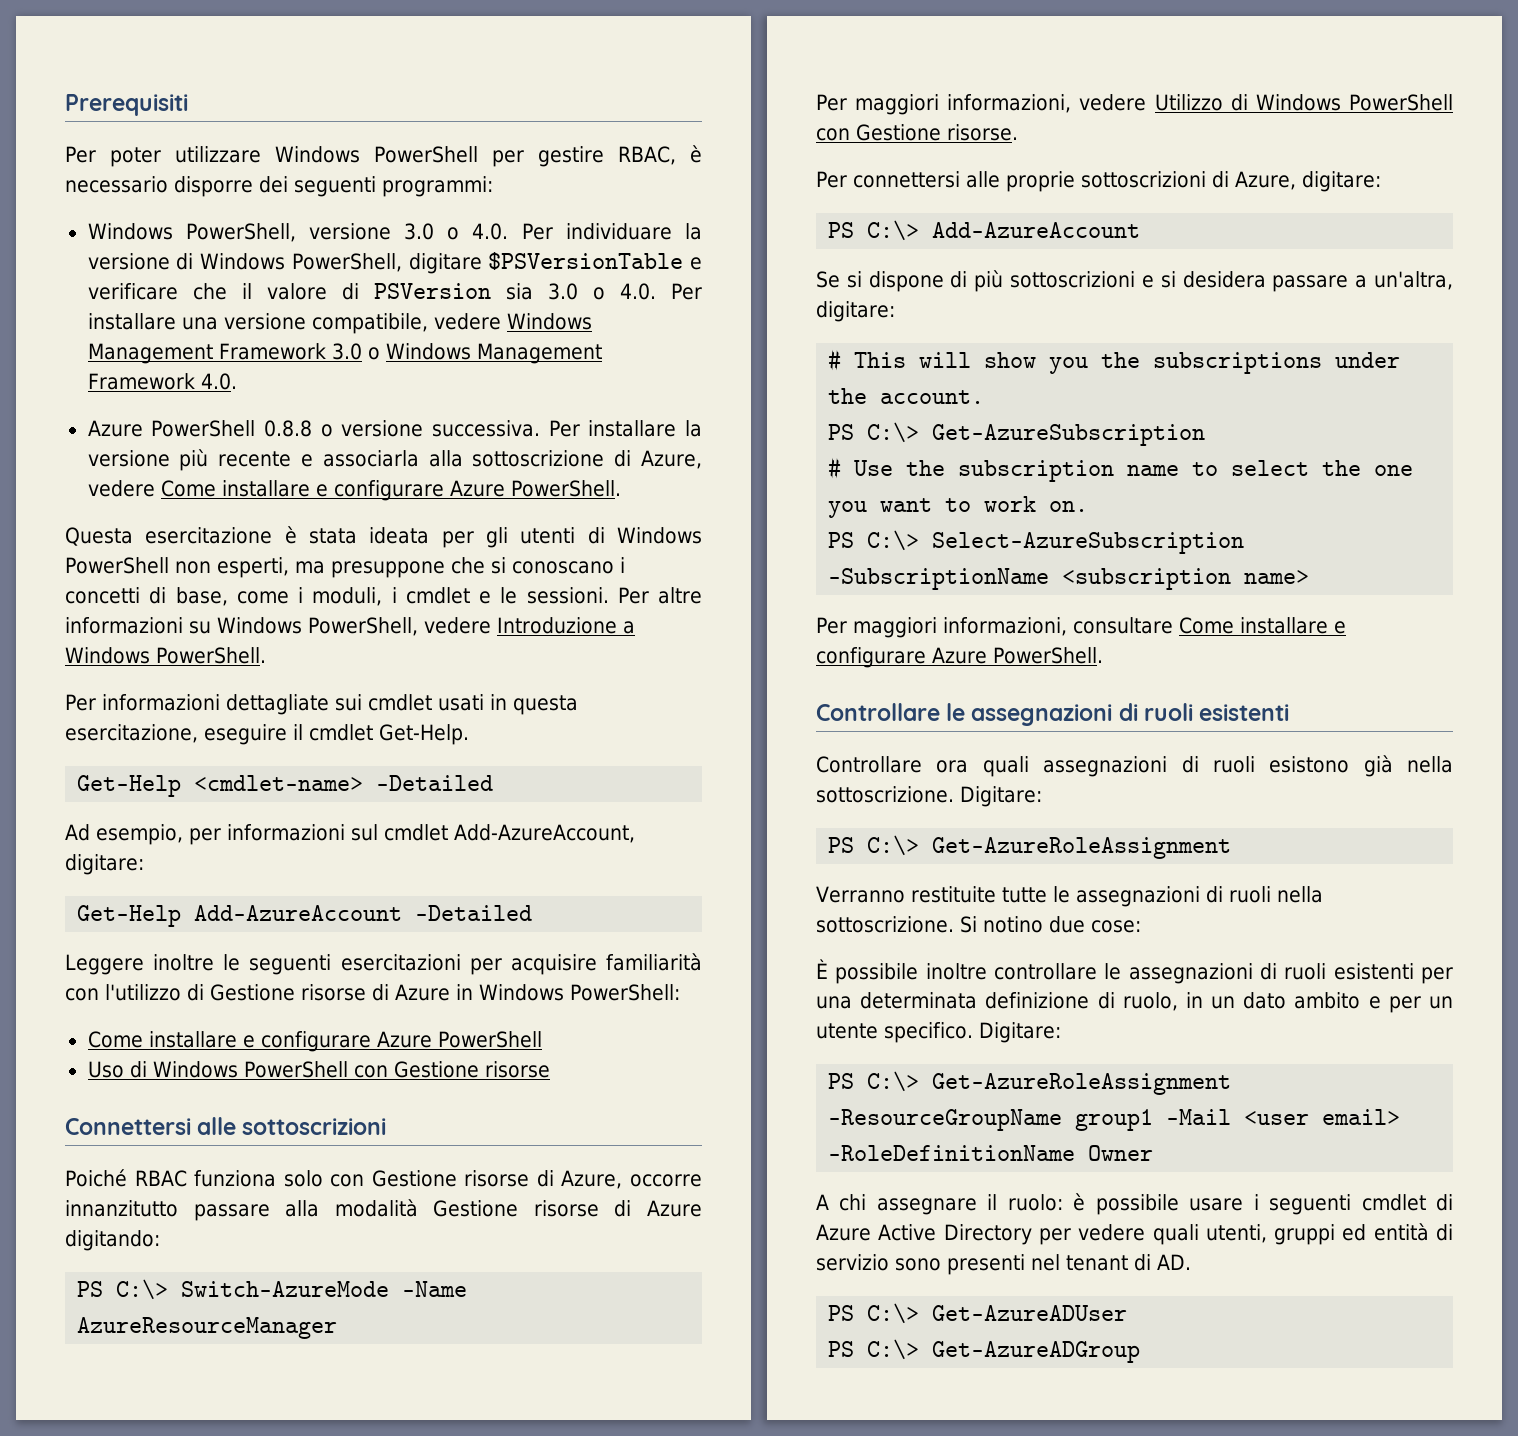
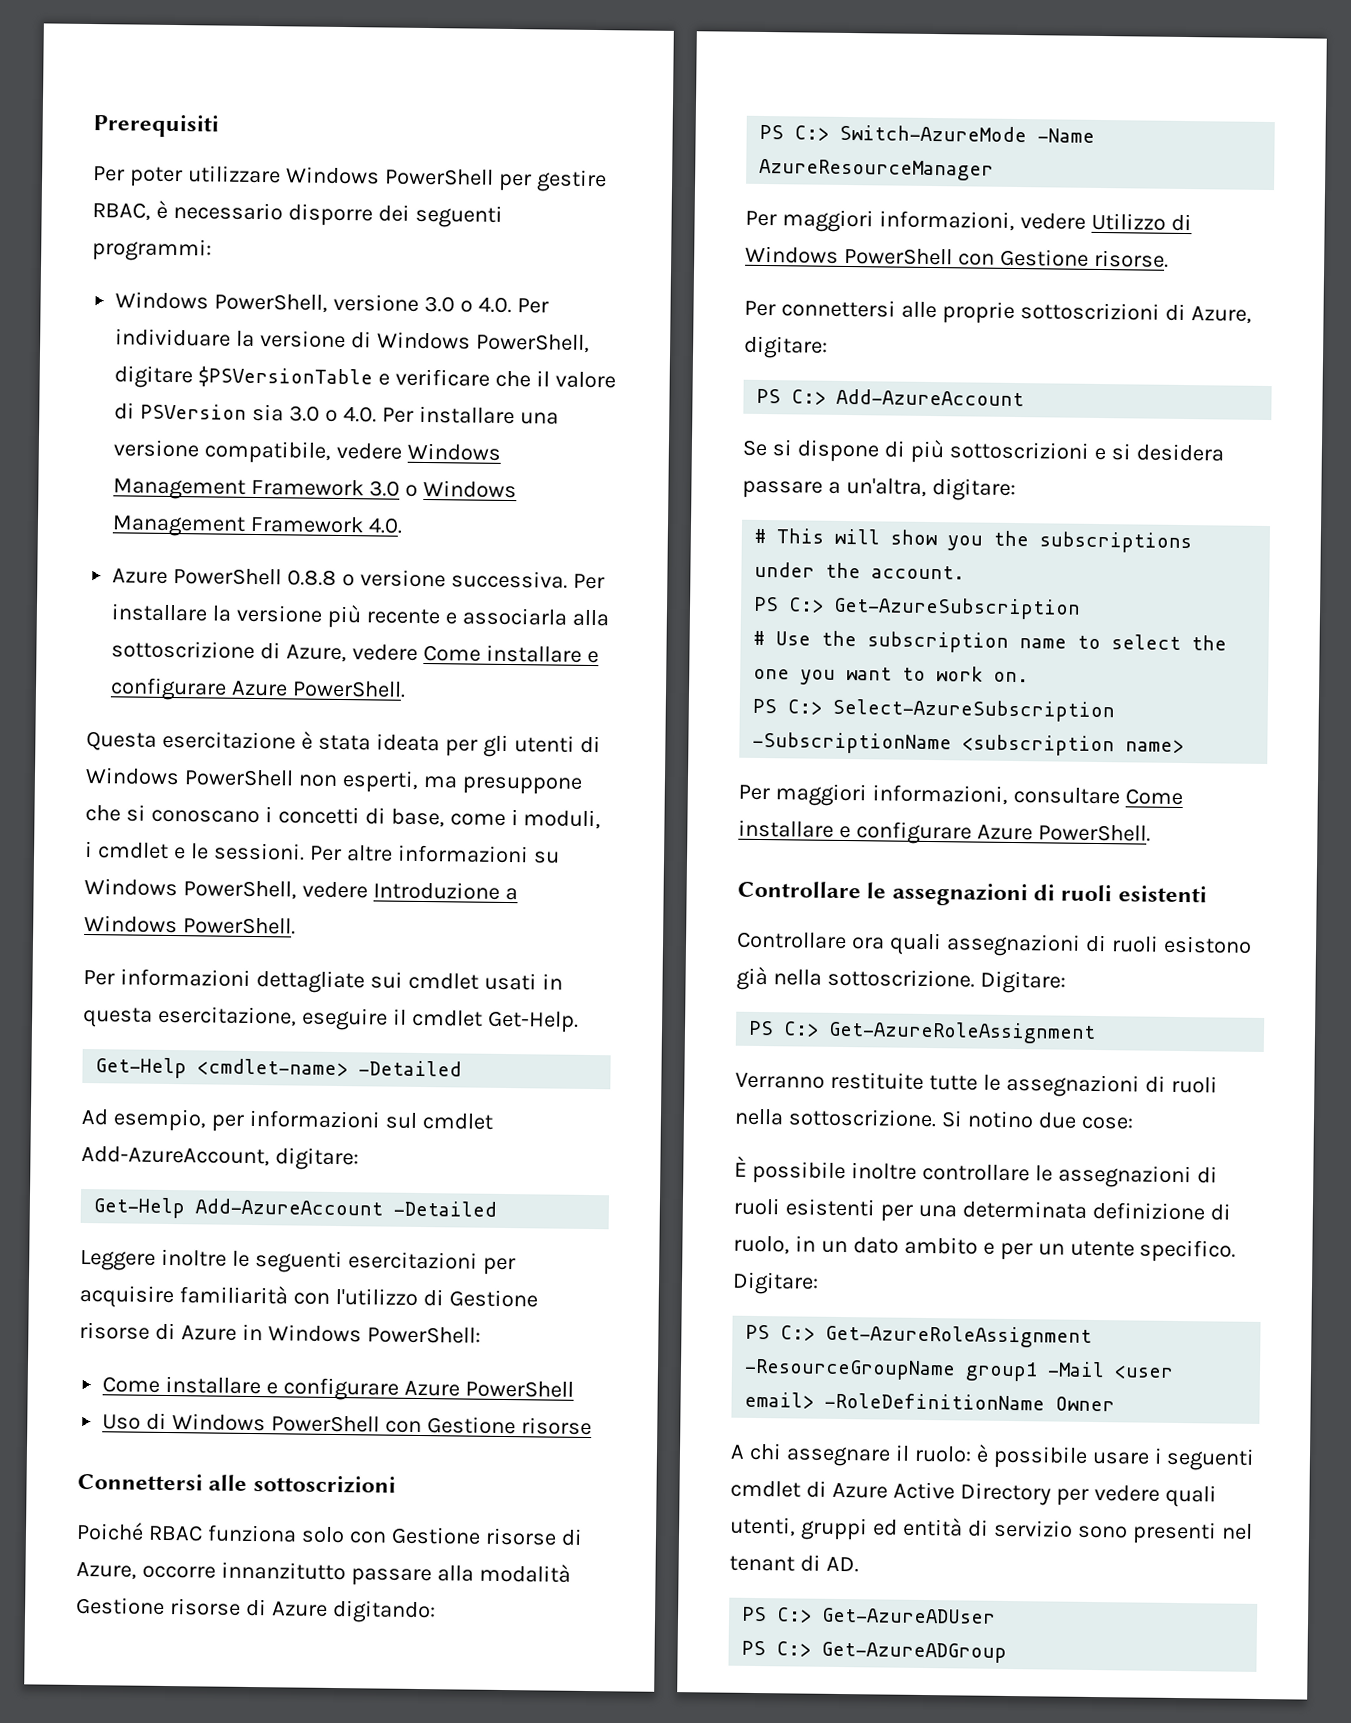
[116,1279,169,1300] C:\> -> [794,125,830,141] C:>
[867,220,920,241] C:\> -> [791,389,827,405] C:>
[867,422,920,443] C:\> -> [788,597,825,613] C:>
[867,530,920,551] C:\> -> [787,699,823,715] C:>
[867,835,920,856] C:\> -> [783,1021,820,1037] C:>
[867,1071,920,1092] C:\> -> [780,1325,816,1341] C:>
[867,1303,920,1324] C:\> -> [776,1607,813,1623] C:>
[867,1339,920,1360] C:\> -> [776,1641,812,1657] C:>

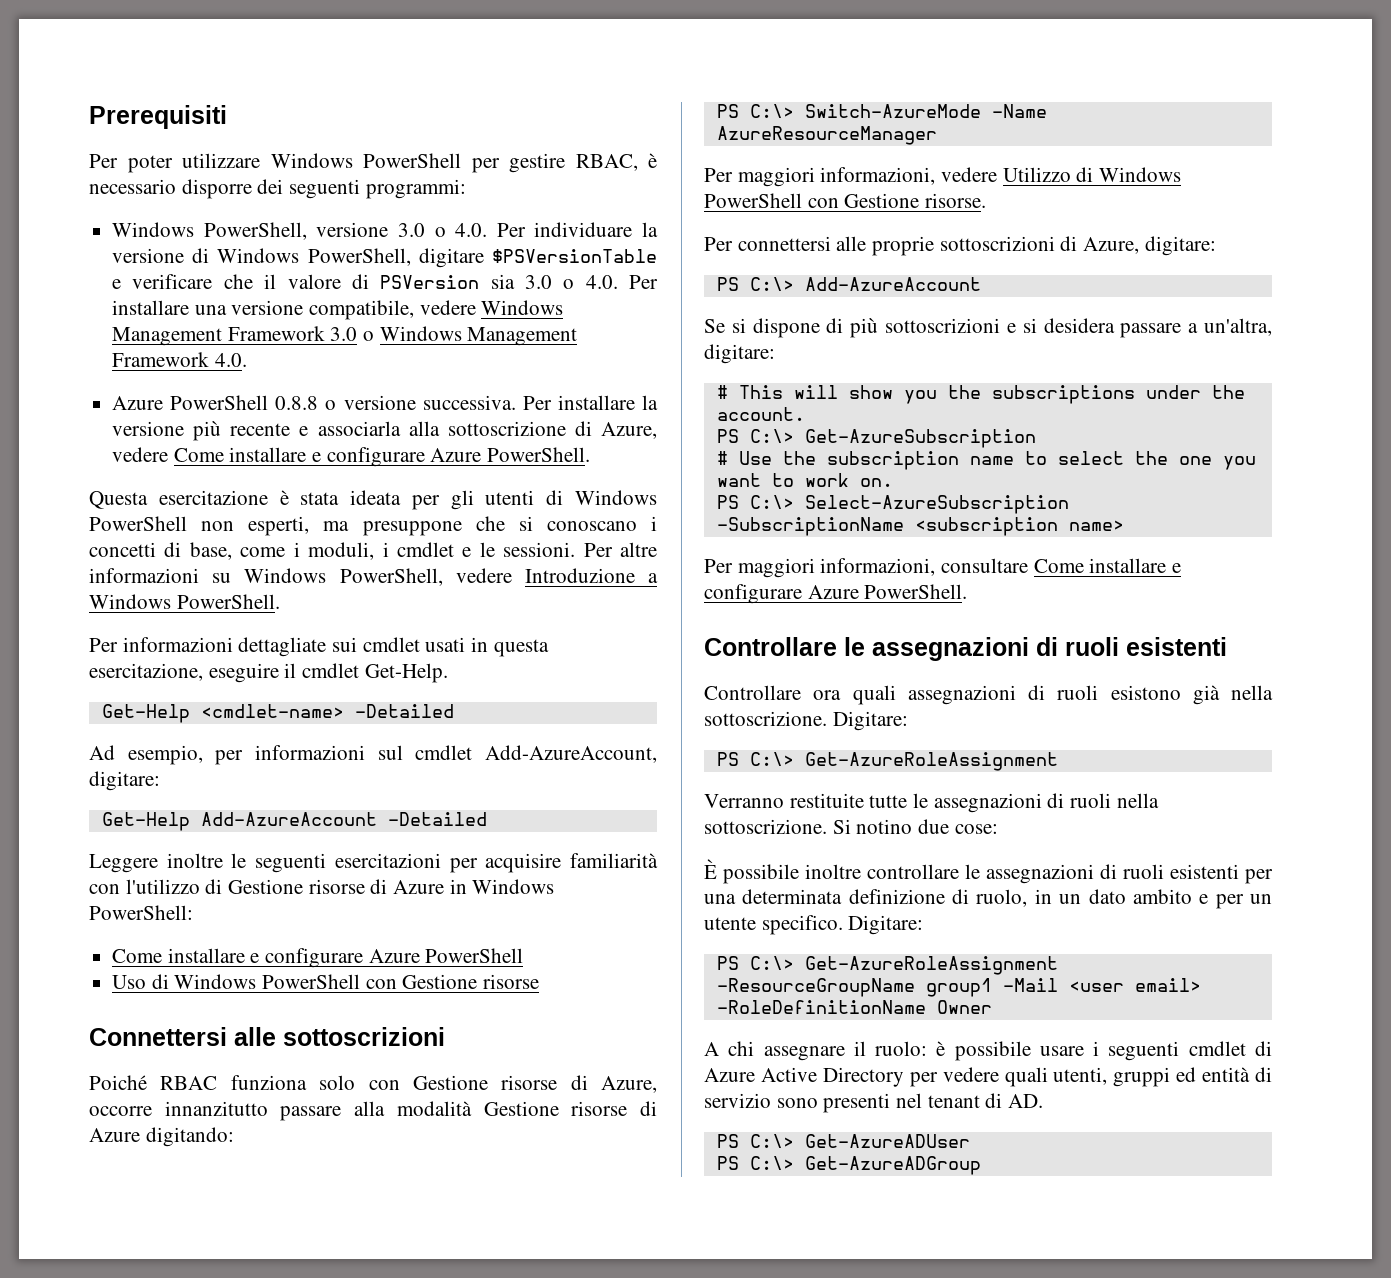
[794,125,830,141] C:> -> [749,104,794,118] C:\>
[791,389,827,405] C:> -> [749,277,794,291] C:\>
[788,597,825,613] C:> -> [749,429,794,443] C:\>
[787,699,823,715] C:> -> [749,495,794,509] C:\>
[783,1021,820,1037] C:> -> [749,752,794,766] C:\>
[780,1325,816,1341] C:> -> [749,956,794,970] C:\>
[776,1607,813,1623] C:> -> [749,1134,794,1148] C:\>
[776,1641,812,1657] C:> -> [749,1156,794,1170] C:\>

